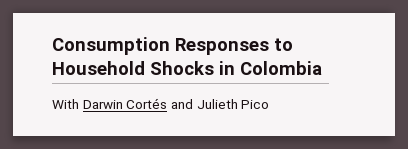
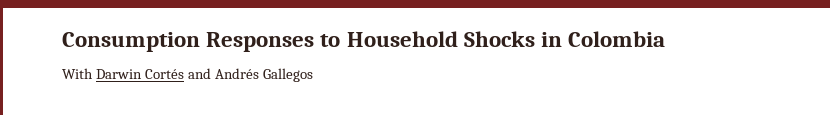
[196,99,270,109] Julieth Pico -> [214,68,313,82] Andrés Gallegos

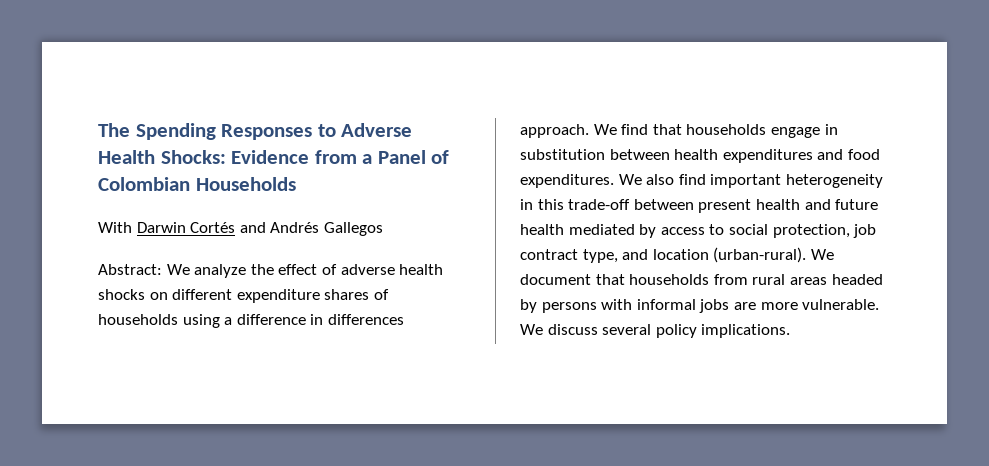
[62,31,666,52] Consumption Responses to Household Shocks in Colombia -> [98,123,413,140] [98,150,450,164] [98,177,296,191] The Spending Responses to Adverse Health Shocks: Evidence from a Panel of Colombian Households
(313, 75) none -> [98,264,444,278] [98,289,389,303] [98,314,404,328] [520,124,838,138] [520,149,880,163] [520,174,883,188] [520,199,879,213] [520,224,877,238] [520,247,834,263] [520,274,883,285] [520,299,880,313] [520,324,791,338] // Abstract: We analyze the effect of adverse health shocks on different expenditure shares of households using a difference in differences approach. We find that households engage in substitution between health expenditures and food expenditures. We also find important heterogeneity in this trade-off between present health and future health mediated by access to social protection, job contract type, and location (urban-rural). We document that households from rural areas headed by persons with informal jobs are more vulnerable. We discuss several policy implications.

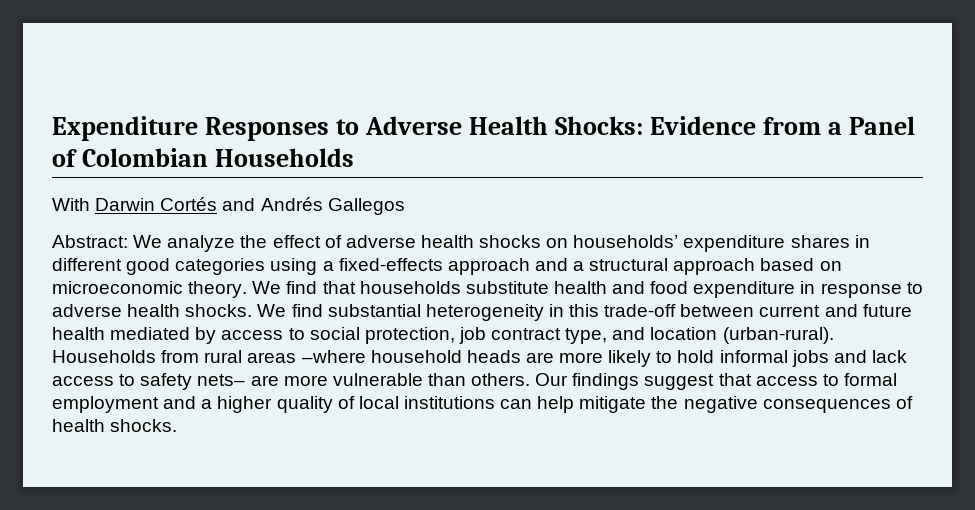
[98,123,216,140] The Spending -> [52,116,198,141] Expenditure
[172,289,233,300] different -> [573,235,679,248] households’
[373,289,389,300] [98,314,404,328] [520,124,838,138] [520,149,880,163] [520,174,782,188] of households using a difference in differences approach. We find that households engage in substitution between health expenditures and food expenditures. We also find important -> [854,235,870,248] [52,258,842,275] [52,281,923,298] [52,304,421,317] in different good categories using a fixed-effects approach and a structural approach based on microeconomic theory. We find that households substitute health and food expenditure in response to adverse health shocks. We find substantial
[698,199,800,213] present health -> [759,305,821,317] current
[810,249,834,260] [520,274,883,285] [520,299,880,313] [520,324,791,338] We document that households from rural areas headed by persons with informal jobs are more vulnerable. We discuss several policy implications. -> [52,350,907,367] [52,373,897,390] [52,396,913,413] [52,419,178,432] Households from rural areas –where household heads are more likely to hold informal jobs and lack access to safety nets– are more vulnerable than others. Our findings suggest that access to formal employment and a higher quality of local institutions can help mitigate the negative consequences of health shocks.

